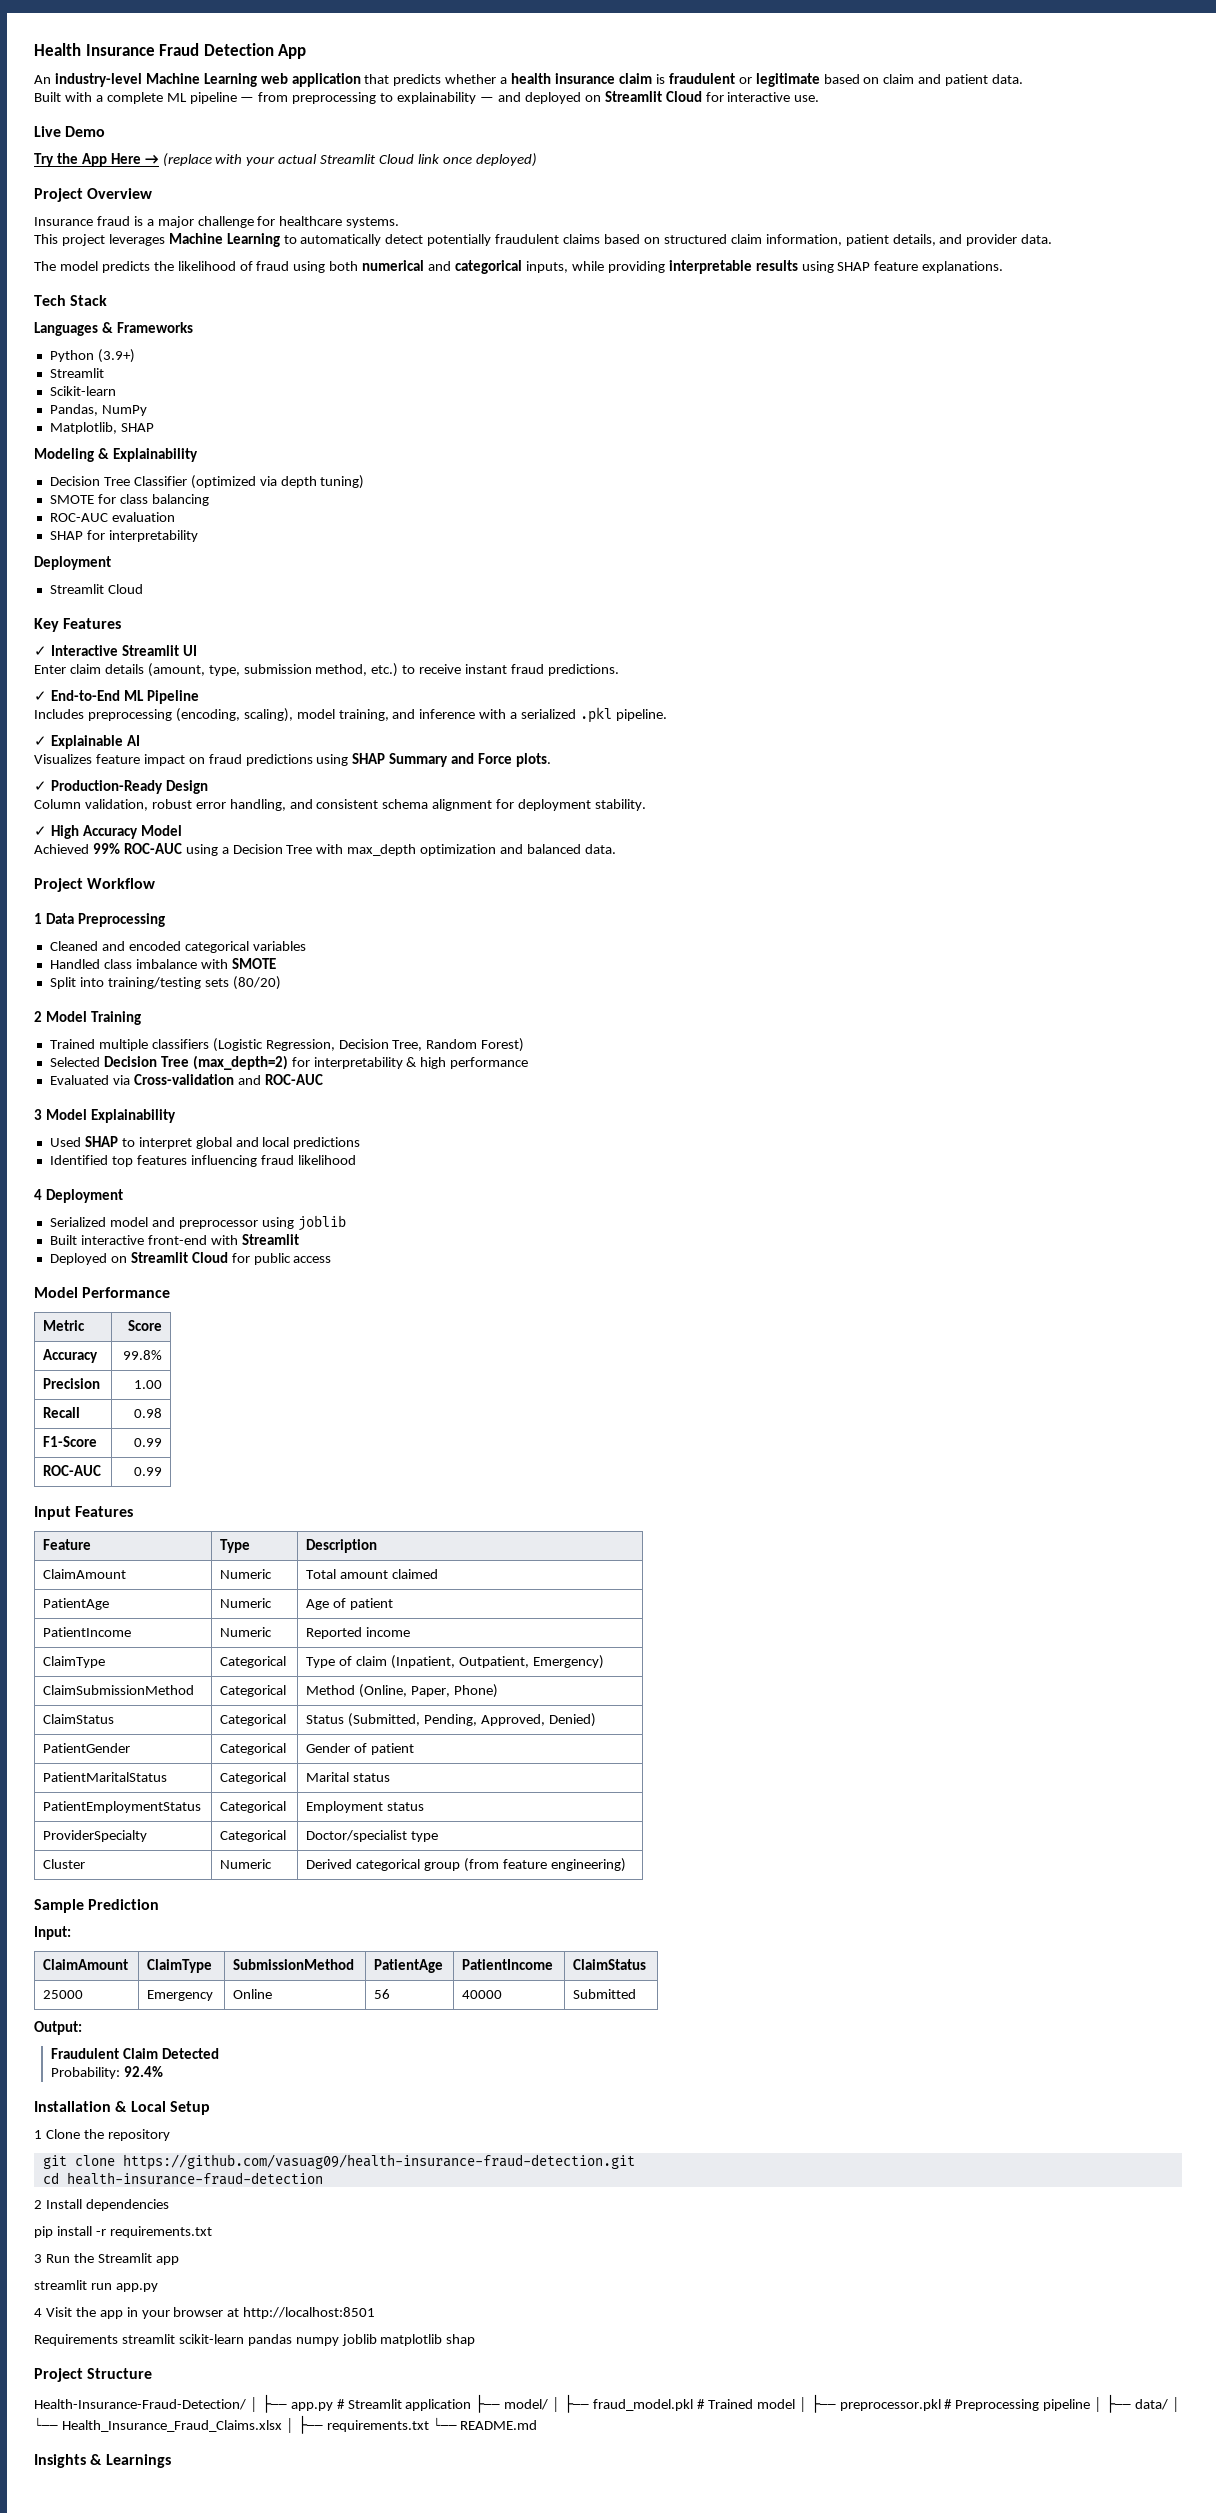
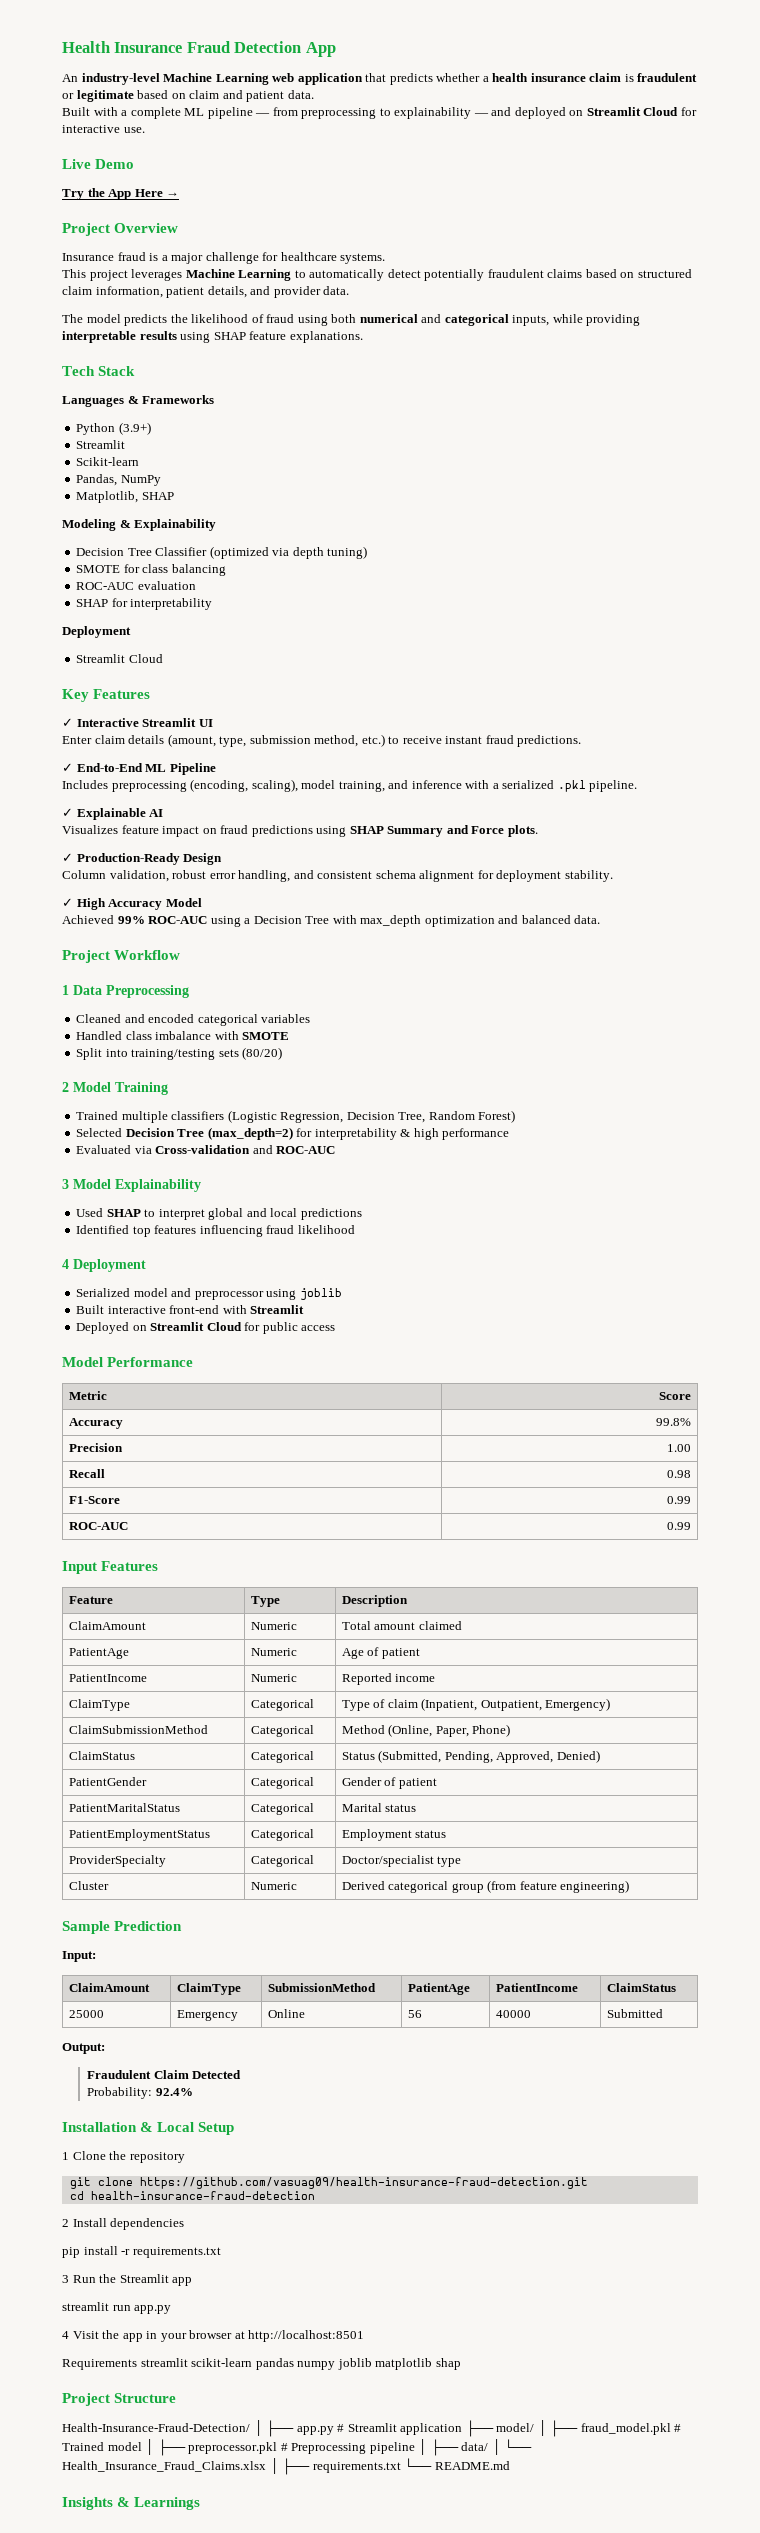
[162,153,537,167] (replace with your actual Streamlit Cloud link once deployed) -> (180, 194) none

